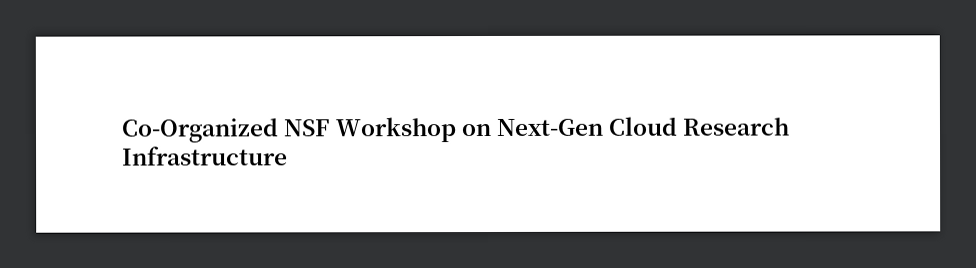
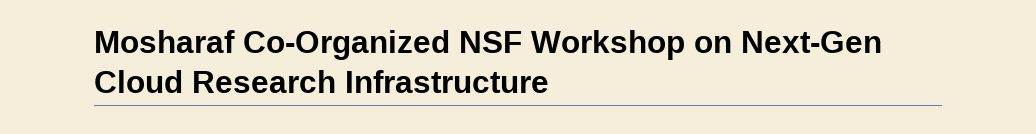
(121, 130) none -> [94,30,235,53] Mosharaf

